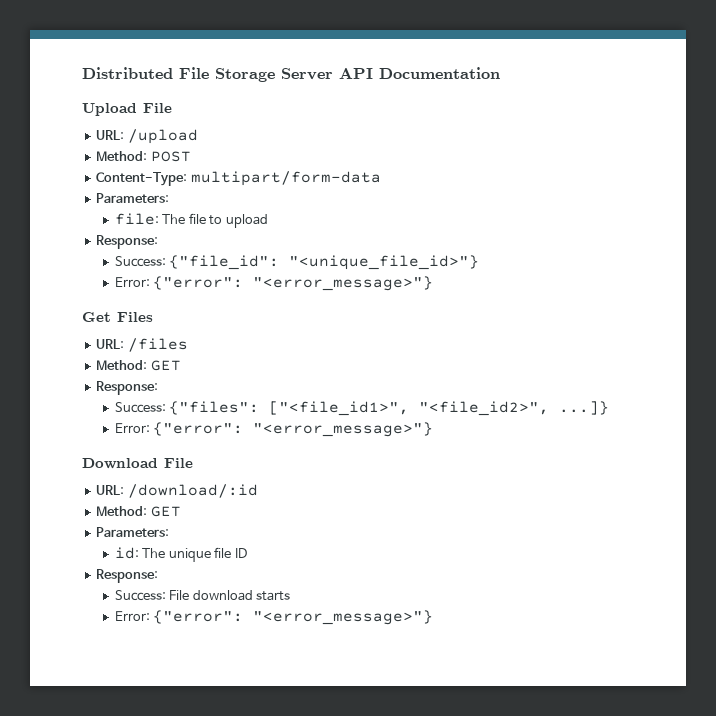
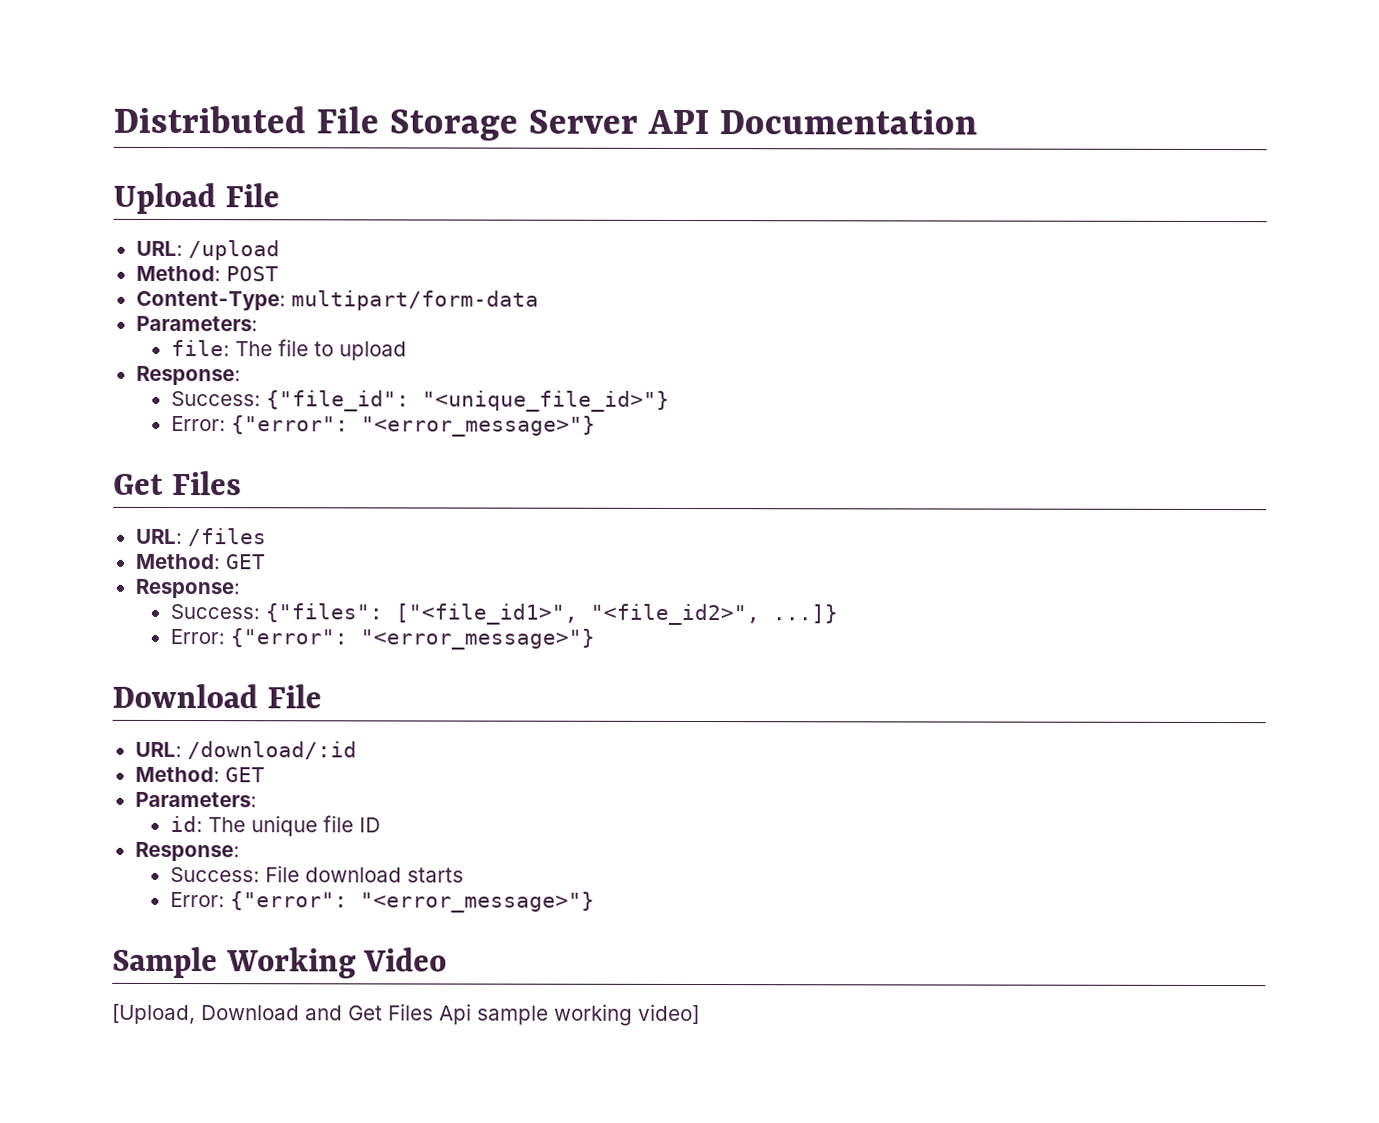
(434, 617) none -> [112,946,448,979] [112,1003,700,1026] // Sample Working Video // [Upload, Download and Get Files Api sample working video]

